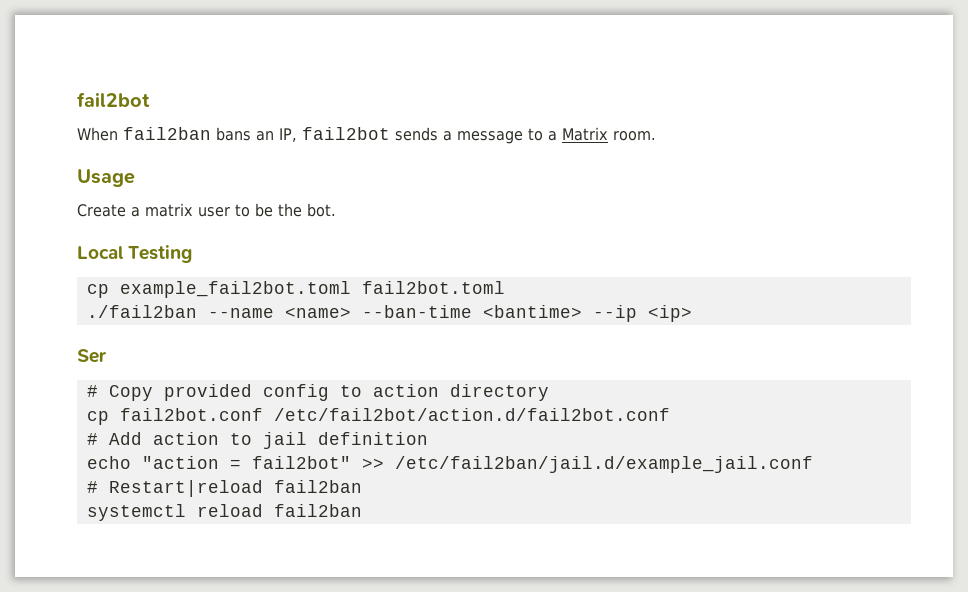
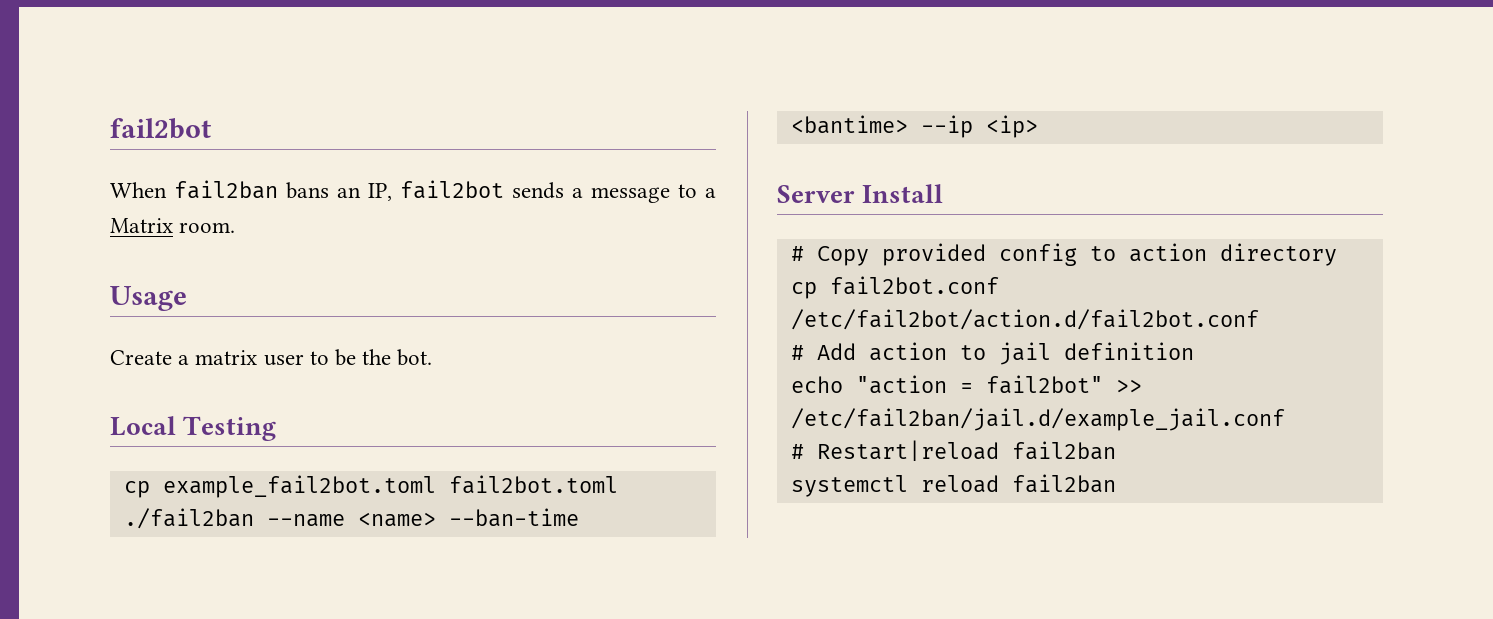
[77,349,106,363] Ser -> [777,184,944,203] Server Install

